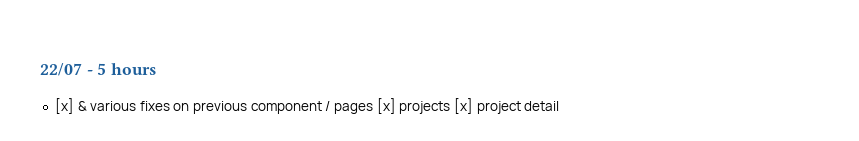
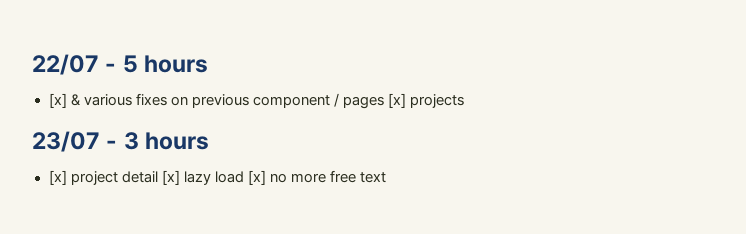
[453,98,560,114] [x] project detail -> [32,131,210,152] [48,170,387,185] // 23/07 - 3 hours // [x] project detail [x] lazy load [x] no more free text

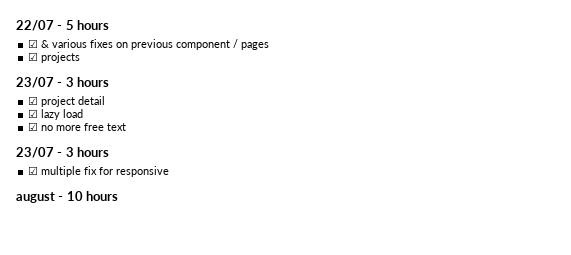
[48,93,67,108] [x] -> [28,39,39,48] ☑
[387,93,406,108] [x] -> [28,52,39,61] // ☑
[48,170,67,185] [x] -> [28,96,39,105] ☑
[161,170,180,185] [x] -> [28,109,39,118] // ☑
[247,170,266,185] [x] -> [28,122,39,131] // ☑
(387, 177) none -> [16,147,110,158] [28,166,170,177] [16,191,119,203] // 23/07 - 3 hours // ☑ multiple fix for responsive // august - 10 hours

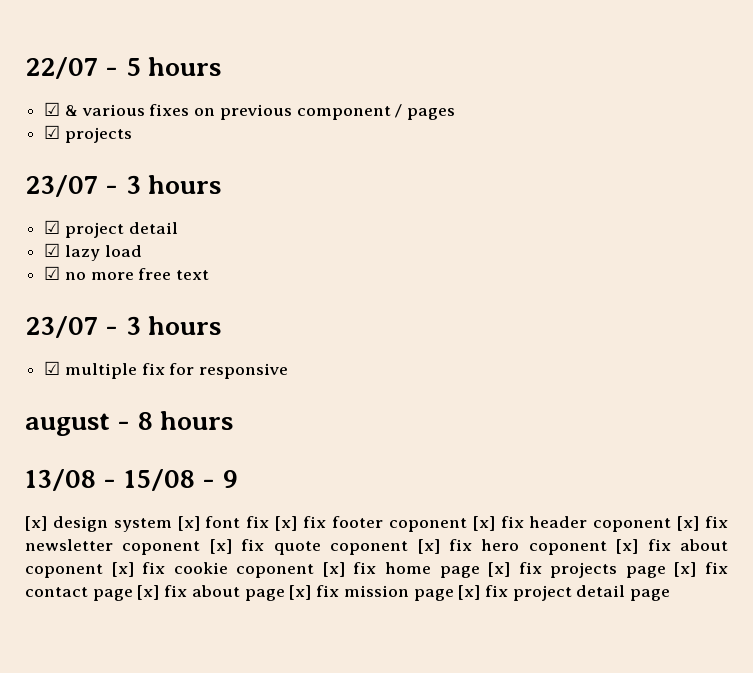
[66,191,119,201] 10 hours -> [137,411,234,430] [25,469,238,491] [25,516,729,532] [25,539,728,555] [25,562,728,578] [25,585,671,601] 8 hours // 13/08 - 15/08 - 9 // [x] design system [x] font fix [x] fix footer coponent [x] fix header coponent [x] fix newsletter coponent [x] fix quote coponent [x] fix hero coponent [x] fix about coponent [x] fix cookie coponent [x] fix home page [x] fix projects page [x] fix contact page [x] fix about page [x] fix mission page [x] fix project detail page

